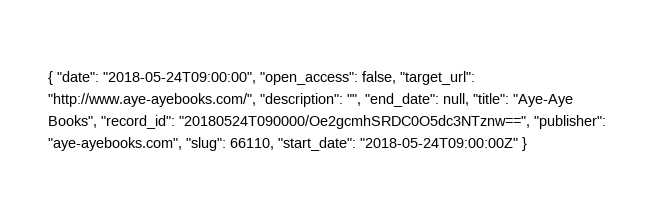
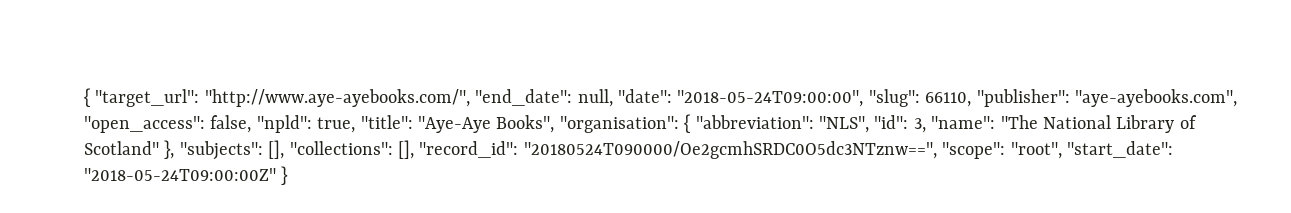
[48,71,475,85] [48,93,573,107] [48,115,606,129] [48,137,274,151] { "date": "2018-05-24T09:00:00", "open_access": false, "target_url": "http://www.aye-ayebooks.com/", "description": "", "end_date": null, "title": "Aye-Aye Books", "record_id": "20180524T090000/Oe2gcmhSRDC0O5dc3NTznw==", "publisher": "aye-ayebooks.com", "slug": 66110, -> [84,88,1237,107] [84,114,1197,133] [84,140,1062,160] { "target_url": "http://www.aye-ayebooks.com/", "end_date": null, "date": "2018-05-24T09:00:00", "slug": 66110, "publisher": "aye-ayebooks.com", "open_access": false, "npld": true, "title": "Aye-Aye Books", "organisation": { "abbreviation": "NLS", "id": 3, "name": "The National Library of Scotland" }, "subjects": [], "collections": [], "record_id": "20180524T090000/Oe2gcmhSRDC0O5dc3NTznw==", "scope": "root",

